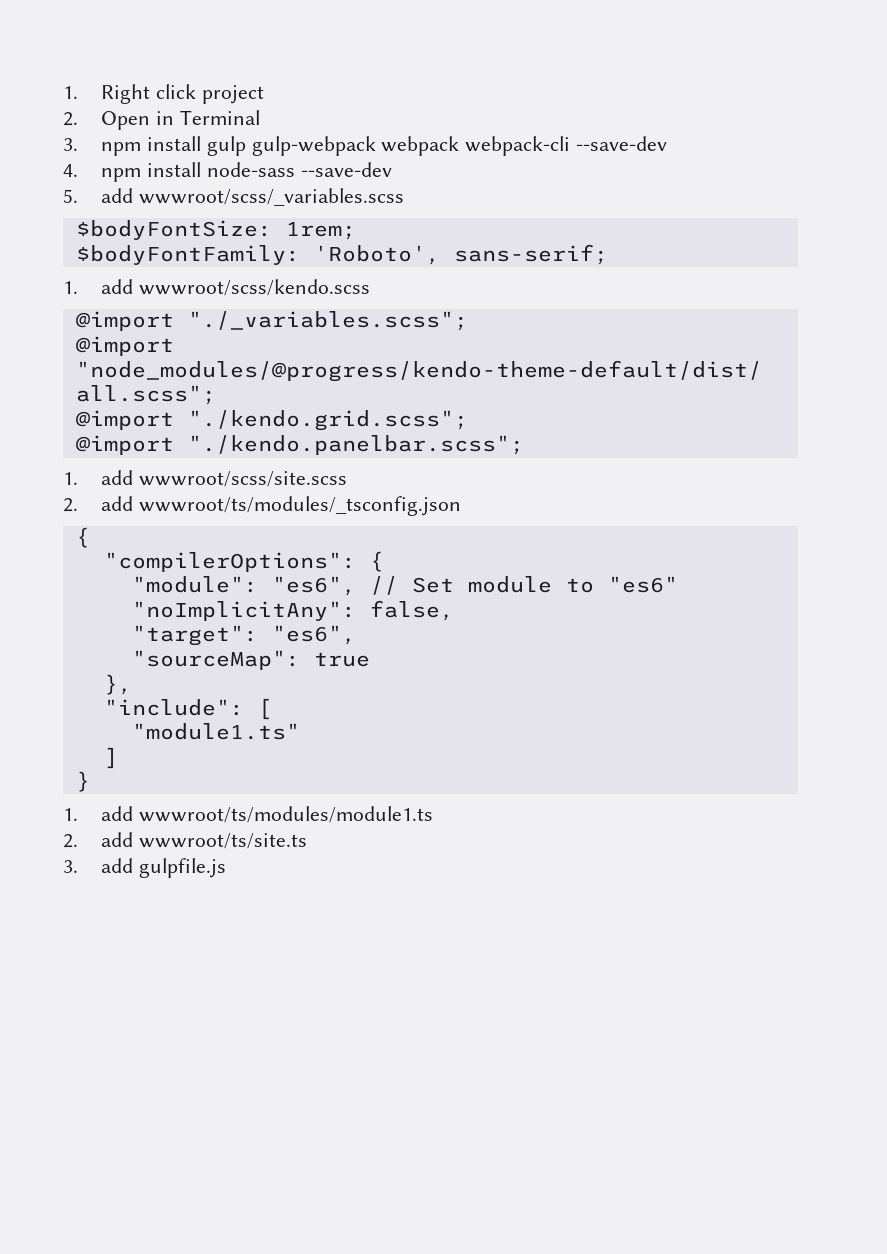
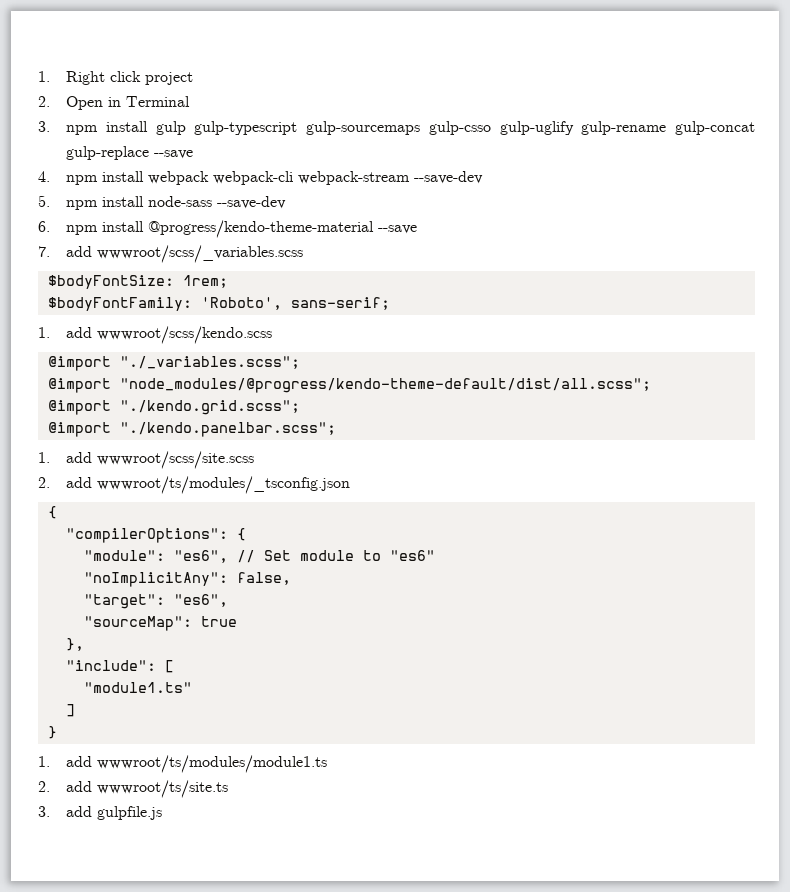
[251,136,376,156] gulp-webpack -> [194,121,755,135] [66,146,194,160] [38,171,145,185] gulp-typescript gulp-sourcemaps gulp-csso gulp-uglify gulp-rename gulp-concat gulp-replace --save // 4. npm install
[575,136,667,151] [63,164,78,177] --save-dev // 4. -> [298,171,484,185] [38,195,50,207] webpack-stream --save-dev // 5.
[63,189,78,203] 5. -> [38,220,418,238] [38,246,50,257] 6. npm install @progress/kendo-theme-material --save // 7.

